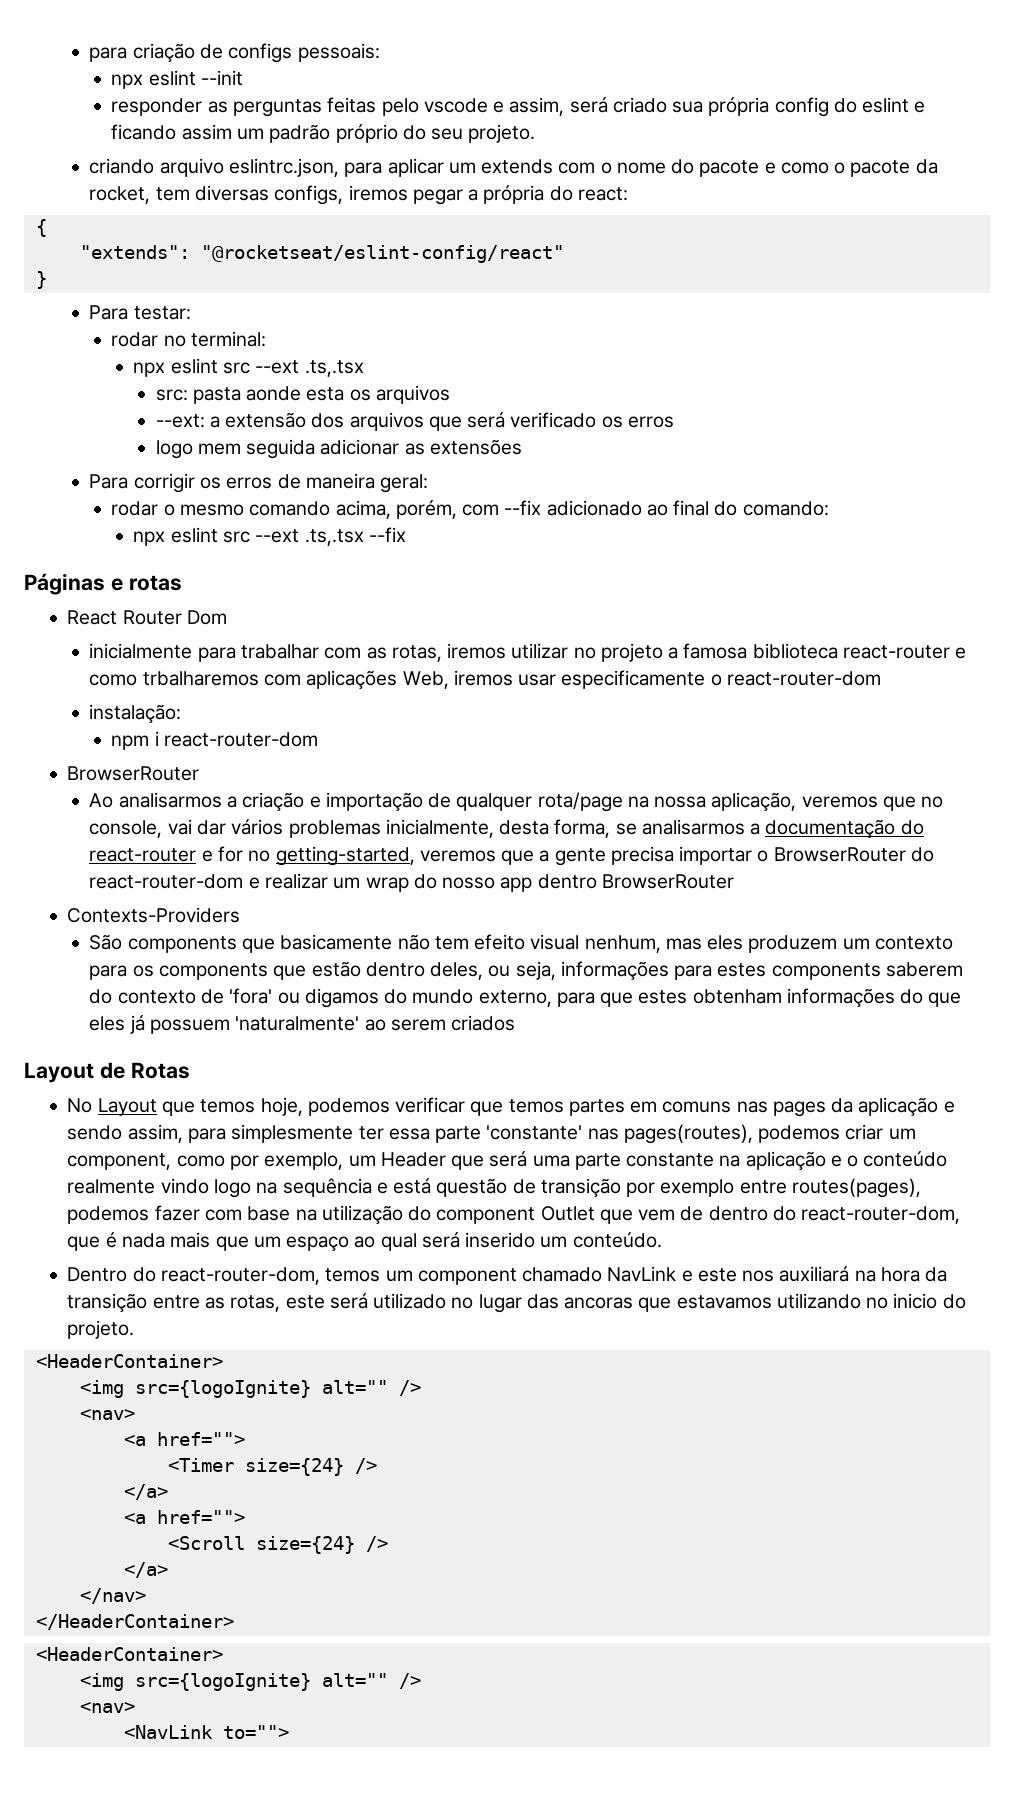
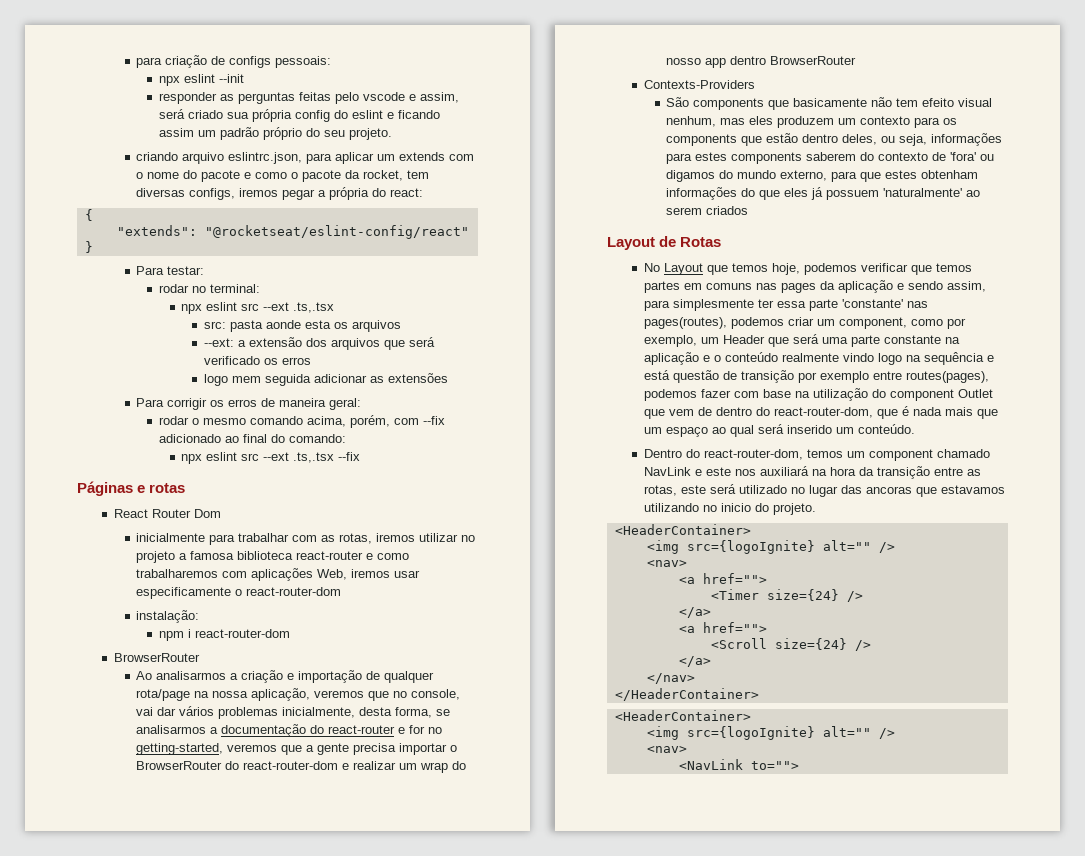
[142,671,259,686] trbalharemos -> [136,569,219,578] trabalharemos

